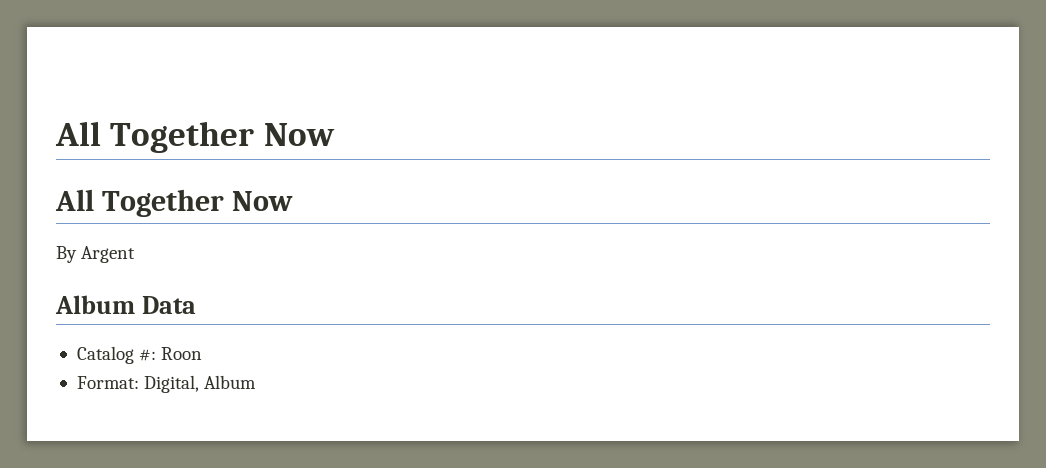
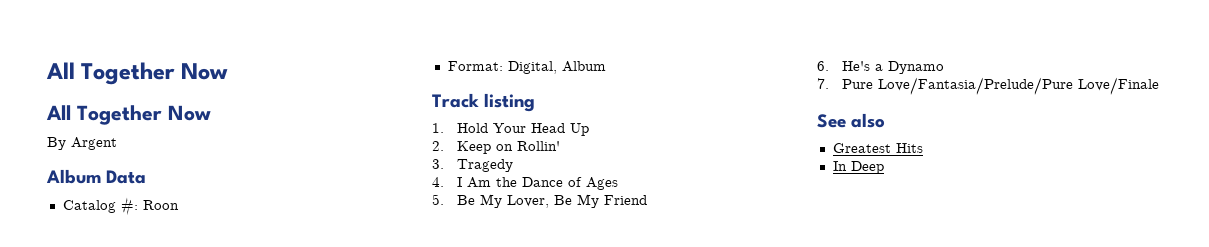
(257, 382) none -> [432,93,536,112] [432,123,590,136] [432,141,561,154] [432,159,514,172] [432,177,619,190] [432,194,648,208] [817,61,945,74] [817,77,1160,95] [817,113,886,128] [832,143,923,153] [832,161,884,174] // Track listing // 1. Hold Your Head Up // 2. Keep on Rollin' // 3. Tragedy // 4. I Am the Dance of Ages // 5. Be My Lover, Be My Friend // 6. He's a Dynamo // 7. Pure Love/Fantasia/Prelude/Pure Love/Finale // See also // Greatest Hits // In Deep

